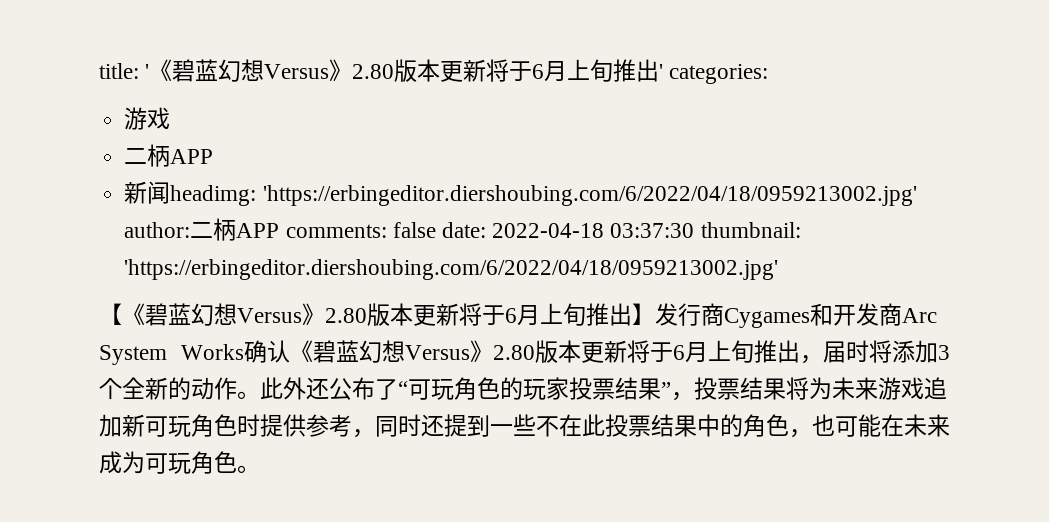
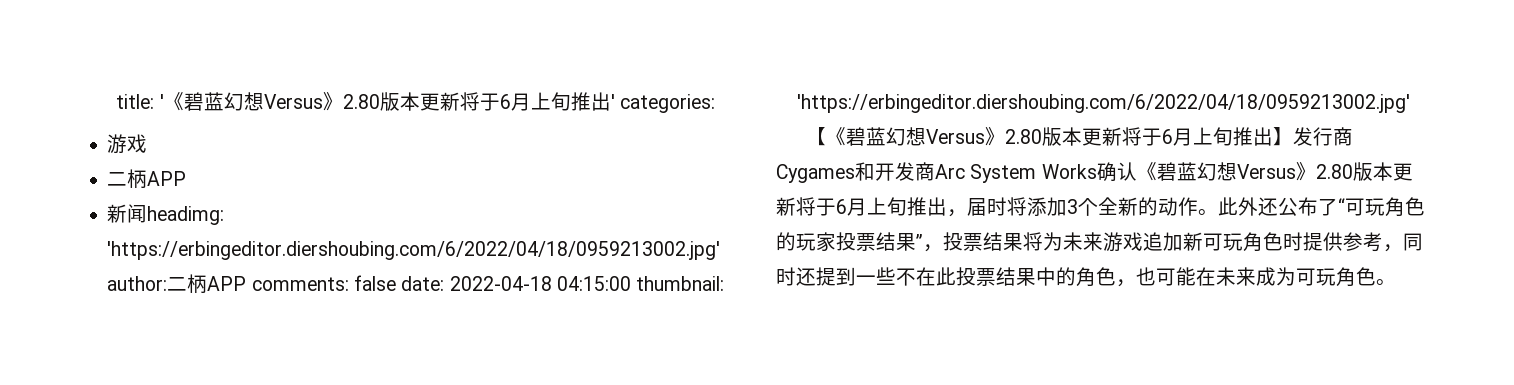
[610,223,695,238] 03:37:30 -> [556,276,631,291] 04:15:00

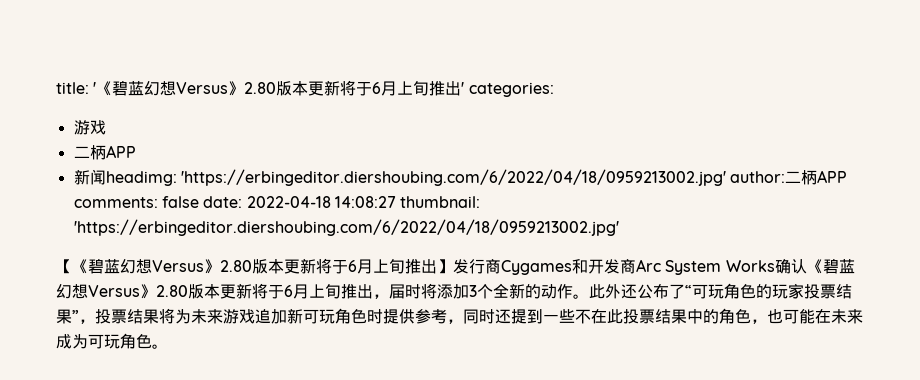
[556,276,631,291] 04:15:00 -> [334,196,396,208] 14:08:27

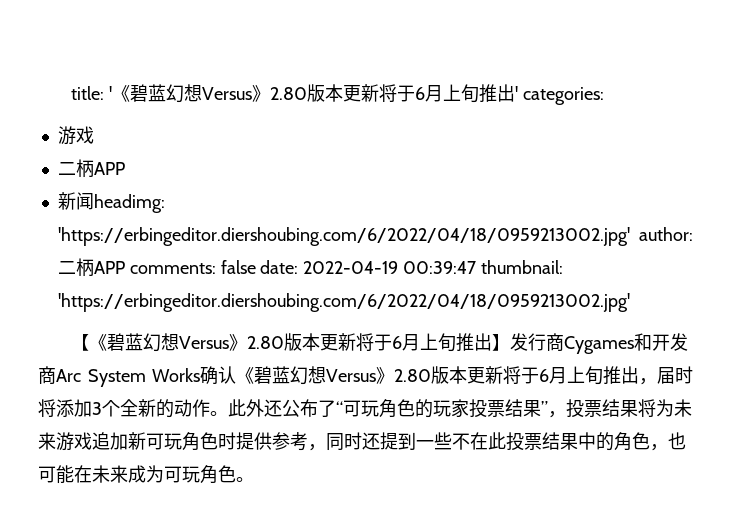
[246,196,396,208] 2022-04-18 14:08:27 -> [303,261,477,274] 2022-04-19 00:39:47

